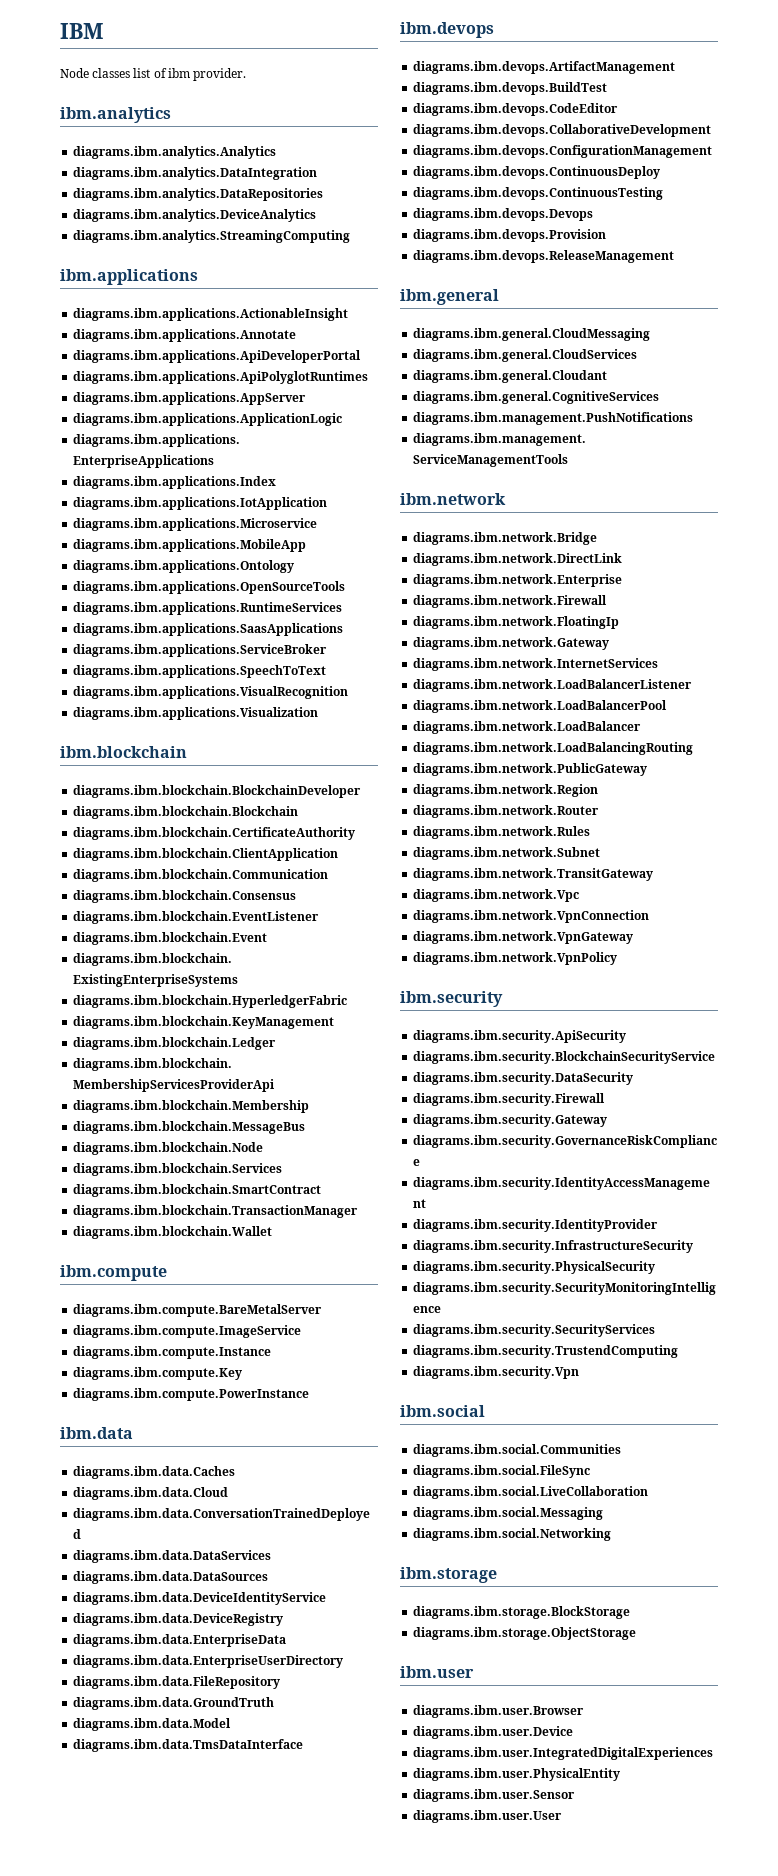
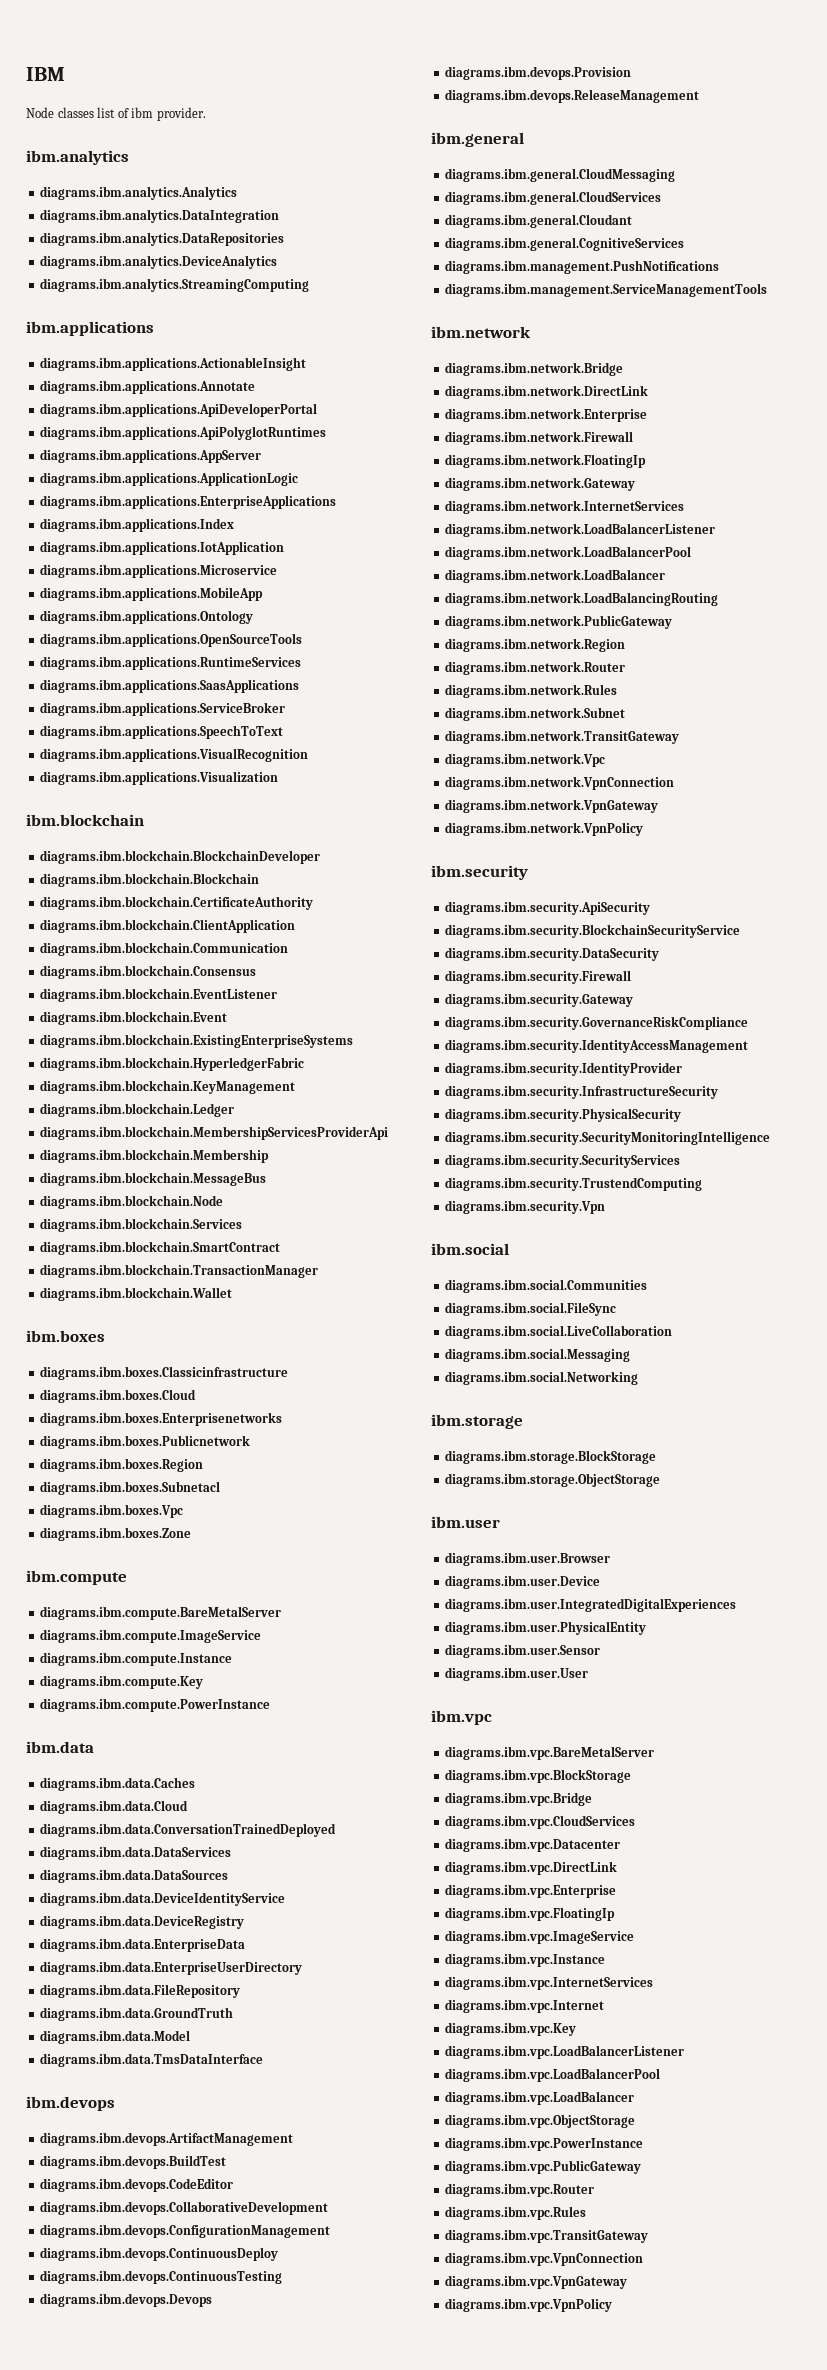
(273, 1232) none -> [26,1330,105,1342] [40,1366,289,1380] [40,1389,197,1403] [40,1412,283,1426] [40,1435,251,1449] [40,1458,204,1472] [40,1481,221,1495] [40,1504,184,1518] [40,1527,192,1541] // ibm.boxes // diagrams.ibm.boxes.Classicinfrastructure // diagrams.ibm.boxes.Cloud // diagrams.ibm.boxes.Enterprisenetworks // diagrams.ibm.boxes.Publicnetwork // diagrams.ibm.boxes.Region // diagrams.ibm.boxes.Subnetacl // diagrams.ibm.boxes.Vpc // diagrams.ibm.boxes.Zone
(563, 1816) none -> [431,1710,492,1725] [445,1746,655,1760] [445,1769,632,1783] [445,1792,593,1806] [445,1815,636,1829] [445,1838,621,1852] [445,1861,618,1875] [445,1884,617,1898] [445,1907,616,1921] [445,1930,635,1944] [445,1953,606,1967] [445,1976,654,1990] [445,1999,605,2013] [445,2022,577,2036] [445,2045,685,2059] [445,2068,661,2082] [445,2091,635,2105] [445,2114,636,2128] [445,2137,644,2151] [445,2160,642,2174] [445,2183,595,2197] [445,2206,587,2220] [445,2229,649,2243] [445,2252,644,2266] [445,2275,628,2289] [445,2298,613,2312] // ibm.vpc // diagrams.ibm.vpc.BareMetalServer // diagrams.ibm.vpc.BlockStorage // diagrams.ibm.vpc.Bridge // diagrams.ibm.vpc.CloudServices // diagrams.ibm.vpc.Datacenter // diagrams.ibm.vpc.DirectLink // diagrams.ibm.vpc.Enterprise // diagrams.ibm.vpc.FloatingIp // diagrams.ibm.vpc.ImageService // diagrams.ibm.vpc.Instance // diagrams.ibm.vpc.InternetServices // diagrams.ibm.vpc.Internet // diagrams.ibm.vpc.Key // diagrams.ibm.vpc.LoadBalancerListener // diagrams.ibm.vpc.LoadBalancerPool // diagrams.ibm.vpc.LoadBalancer // diagrams.ibm.vpc.ObjectStorage // diagrams.ibm.vpc.PowerInstance // diagrams.ibm.vpc.PublicGateway // diagrams.ibm.vpc.Router // diagrams.ibm.vpc.Rules // diagrams.ibm.vpc.TransitGateway // diagrams.ibm.vpc.VpnConnection // diagrams.ibm.vpc.VpnGateway // diagrams.ibm.vpc.VpnPolicy

